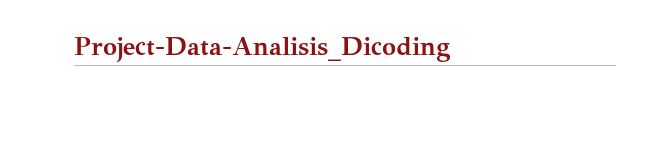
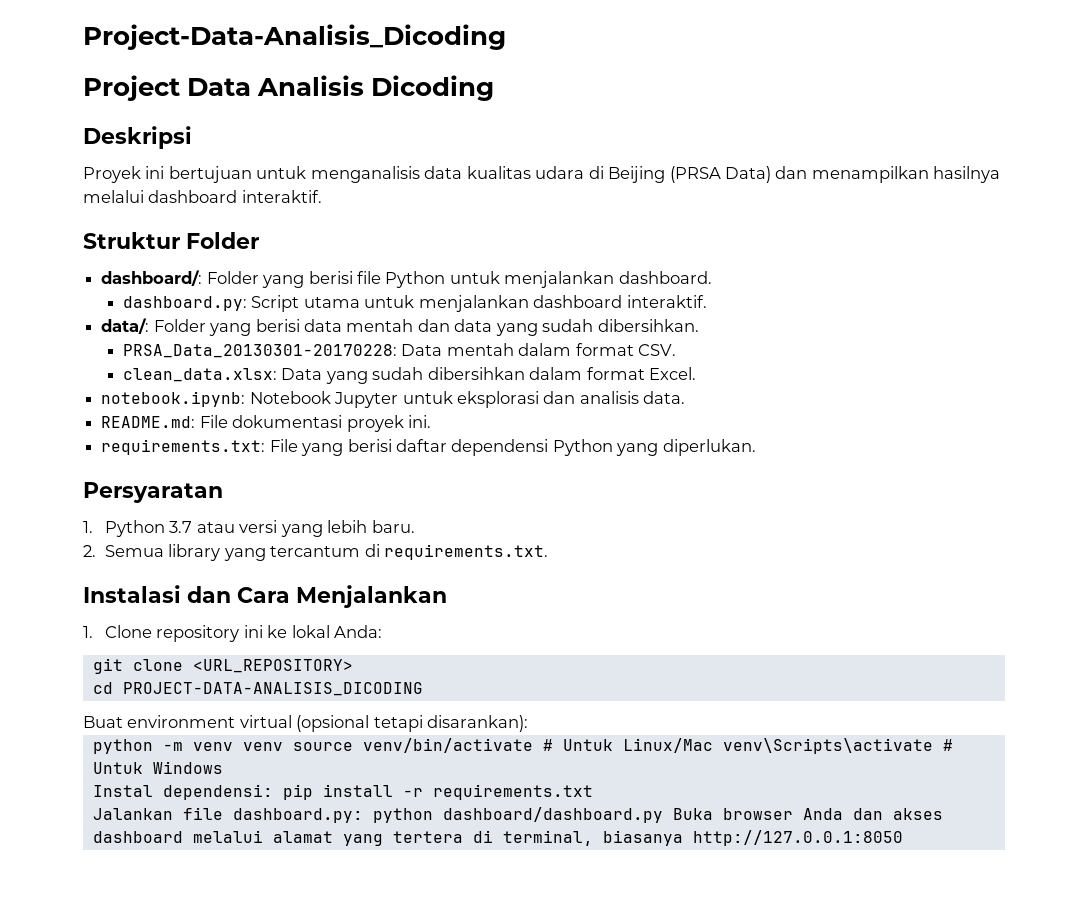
(451, 49) none -> [83,75,495,101] [83,126,192,149] [83,166,1001,183] [83,190,322,203] [83,232,259,249] [101,270,712,288] [123,295,707,312] [101,318,699,336] [123,343,677,358] [123,367,697,384] [101,391,686,408] [101,415,431,432] [101,439,756,456] [83,482,223,503] [83,520,415,537] [83,544,549,561] [83,585,447,608] [83,625,383,642] [92,658,353,674] [92,682,423,696] [83,715,529,732] [92,738,953,754] [92,761,223,774] [92,784,593,800] [92,807,943,823] [92,830,903,846] // Project Data Analisis Dicoding // Deskripsi // Proyek ini bertujuan untuk menganalisis data kualitas udara di Beijing (PRSA Data) dan menampilkan hasilnya melalui dashboard interaktif. // Struktur Folder // dashboard/: Folder yang berisi file Python untuk menjalankan dashboard. // dashboard.py: Script utama untuk menjalankan dashboard interaktif. // data/: Folder yang berisi data mentah dan data yang sudah dibersihkan. // PRSA_Data_20130301-20170228: Data mentah dalam format CSV. // clean_data.xlsx: Data yang sudah dibersihkan dalam format Excel. // notebook.ipynb: Notebook Jupyter untuk eksplorasi dan analisis data. // README.md: File dokumentasi proyek ini. // requirements.txt: File yang berisi daftar dependensi Python yang diperlukan. // Persyaratan // 1. Python 3.7 atau versi yang lebih baru. // 2. Semua library yang tercantum di requirements.txt. // Instalasi dan Cara Menjalankan // 1. Clone repository ini ke lokal Anda: // git clone <URL_REPOSITORY> // cd PROJECT-DATA-ANALISIS_DICODING // Buat environment virtual (opsional tetapi disarankan): // python -m venv venv source venv/bin/activate # Untuk Linux/Mac venv\Scripts\activate # Untuk Windows // Instal dependensi: pip install -r requirements.txt // Jalankan file dashboard.py: python dashboard/dashboard.py Buka browser Anda dan akses dashboard melalui alamat yang tertera di terminal, biasanya http://127.0.0.1:8050

